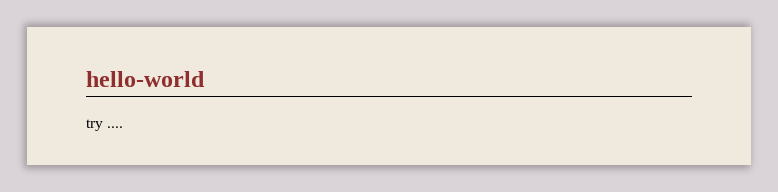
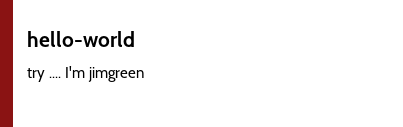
(124, 127) none -> [65,66,145,82] I'm jimgreen

